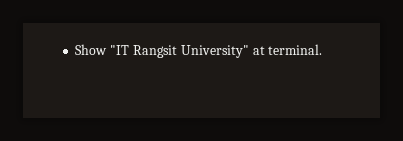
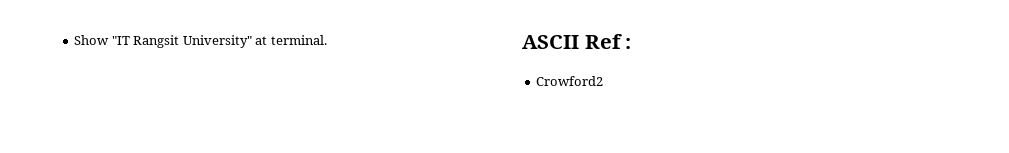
(323, 49) none -> [522,34,632,49] [536,76,604,86] // ASCII Ref : // Crowford2

